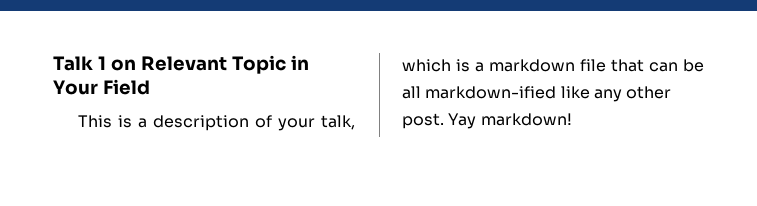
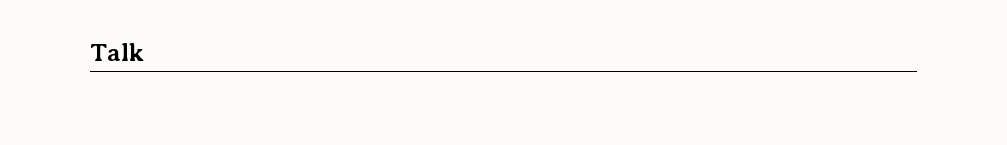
[97,55,309,74] [53,79,150,95] [78,115,356,131] [402,59,704,72] [402,86,672,102] [402,113,572,129] 1 on Relevant Topic in Your Field // This is a description of your talk, which is a markdown file that can be all markdown-ified like any other post. Yay markdown! -> (144, 52) none

